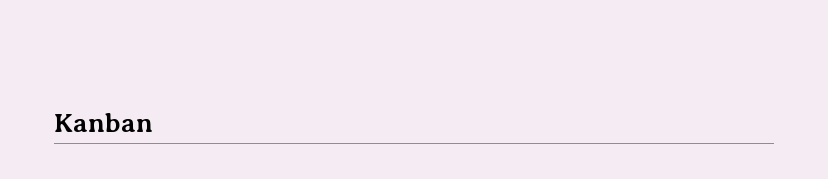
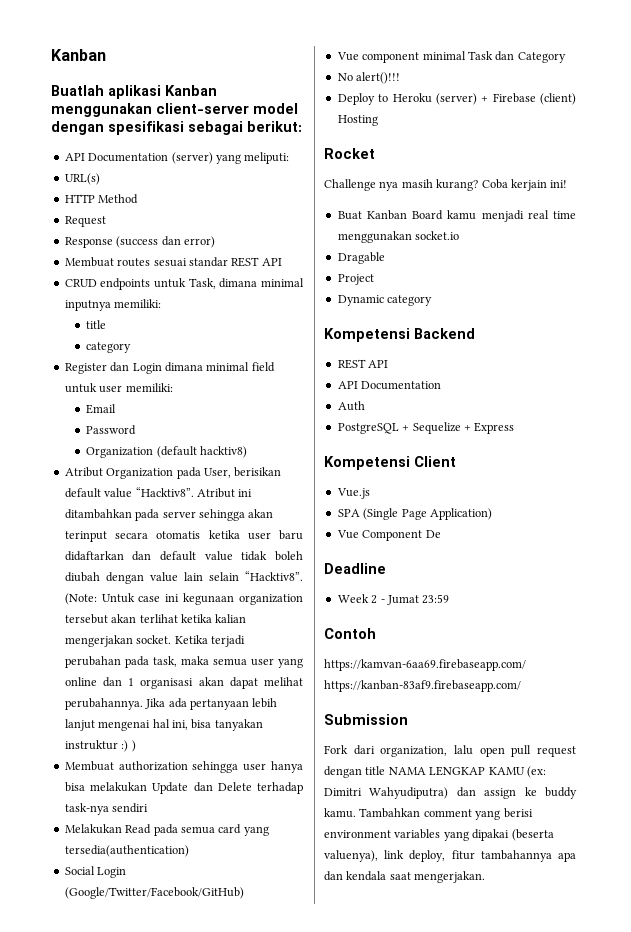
[54,113,153,132] Kanban -> [51,49,106,61] [51,85,217,99] [51,103,298,117] [51,121,302,135] [64,152,290,164] [64,173,100,185] [64,194,139,204] [64,216,106,227] [64,236,215,248] [64,257,282,267] [64,278,304,290] [64,299,162,311] [86,320,107,329] [86,342,132,353] [64,362,275,374] [64,383,173,393] [86,404,117,414] [86,425,137,435] [86,446,247,458] [64,467,282,479] [64,487,253,498] [64,509,274,521] [64,530,303,542] [64,551,303,561] [64,571,303,584] [64,593,303,605] [64,614,247,624] [64,635,245,647] [64,656,303,668] [64,677,303,689] [64,698,278,710] [64,719,263,731] [64,740,136,752] [64,761,303,773] [64,782,303,794] [64,803,149,815] [64,824,269,836] [64,845,189,857] [64,866,127,878] [64,887,244,899] [336,51,566,63] [337,72,401,84] [337,93,576,105] [337,115,378,126] [324,148,375,159] [324,179,568,191] [337,210,576,222] [337,231,460,243] [337,252,385,264] [337,274,374,285] [337,295,433,306] [324,328,475,342] [337,359,389,369] [337,381,442,390] [337,401,365,411] [337,422,515,434] [324,456,456,470] [336,488,370,499] [337,508,492,520] [336,530,441,541] [324,563,386,574] [337,594,450,605] [324,628,376,639] [324,659,526,671] [324,680,521,692] [324,714,408,725] [324,745,576,757] [324,766,546,778] [324,787,577,799] [324,808,533,820] [324,829,554,841] [324,850,576,862] [324,871,486,883] Kanban // Buatlah aplikasi Kanban menggunakan client-server model dengan spesifikasi sebagai berikut: // API Documentation (server) yang meliputi: // URL(s) // HTTP Method // Request // Response (success dan error) // Membuat routes sesuai standar REST API // CRUD endpoints untuk Task, dimana minimal inputnya memiliki: // title // category // Register dan Login dimana minimal field untuk user memiliki: // Email // Password // Organization (default hacktiv8) // Atribut Organization pada User, berisikan default value “Hacktiv8”. Atribut ini ditambahkan pada server sehingga akan terinput secara otomatis ketika user baru didaftarkan dan default value tidak boleh diubah dengan value lain selain “Hacktiv8”. (Note: Untuk case ini kegunaan organization tersebut akan terlihat ketika kalian mengerjakan socket. Ketika terjadi perubahan pada task, maka semua user yang online dan 1 organisasi akan dapat melihat perubahannya. Jika ada pertanyaan lebih lanjut mengenai hal ini, bisa tanyakan instruktur :) ) // Membuat authorization sehingga user hanya bisa melakukan Update dan Delete terhadap task-nya sendiri // Melakukan Read pada semua card yang tersedia(authentication) // Social Login (Google/Twitter/Facebook/GitHub) // Vue component minimal Task dan Category // No alert()!!! // Deploy to Heroku (server) + Firebase (client) Hosting // Rocket // Challenge nya masih kurang? Coba kerjain ini! // Buat Kanban Board kamu menjadi real time menggunakan socket.io // Dragable // Project // Dynamic category // Kompetensi Backend // REST API // API Documentation // Auth // PostgreSQL + Sequelize + Express // Kompetensi Client // Vue.js // SPA (Single Page Application) // Vue Component De // Deadline // Week 2 - Jumat 23:59 // Contoh // https://kamvan-6aa69.firebaseapp.com/ https://kanban-83af9.firebaseapp.com/ // Submission // Fork dari organization, lalu open pull request dengan title NAMA LENGKAP KAMU (ex: Dimitri Wahyudiputra) dan assign ke buddy kamu. Tambahkan comment yang berisi environment variables yang dipakai (beserta valuenya), link deploy, fitur tambahannya apa dan kendala saat mengerjakan.

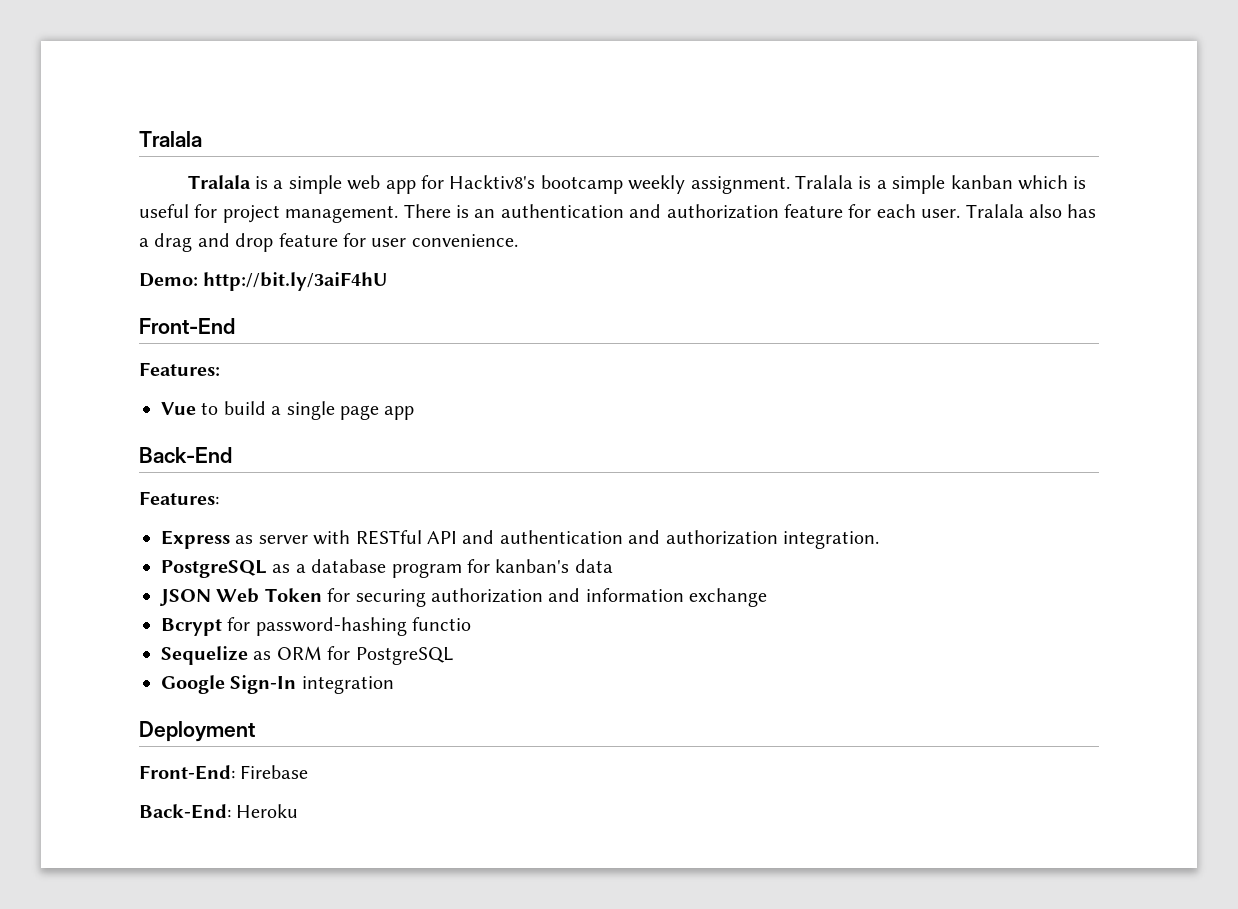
[51,49,106,61] [51,85,217,99] [51,103,298,117] [51,121,302,135] [64,152,290,164] [64,173,100,185] [64,194,139,204] [64,216,106,227] [64,236,215,248] [64,257,282,267] [64,278,304,290] [64,299,162,311] [86,320,107,329] [86,342,132,353] [64,362,275,374] [64,383,173,393] [86,404,117,414] [86,425,137,435] [86,446,247,458] [64,467,282,479] [64,487,253,498] [64,509,274,521] [64,530,303,542] [64,551,303,561] [64,571,303,584] [64,593,303,605] [64,614,247,624] [64,635,245,647] [64,656,303,668] [64,677,303,689] [64,698,278,710] [64,719,263,731] [64,740,136,752] [64,761,303,773] [64,782,303,794] [64,803,149,815] [64,824,269,836] [64,845,189,857] [64,866,127,878] [64,887,244,899] [336,51,566,63] [337,72,401,84] [337,93,576,105] [337,115,378,126] [324,148,375,159] [324,179,568,191] [337,210,576,222] [337,231,460,243] [337,252,385,264] [337,274,374,285] [337,295,433,306] [324,328,475,342] [337,359,389,369] [337,381,442,390] [337,401,365,411] [337,422,515,434] [324,456,456,470] [336,488,370,499] [337,508,492,520] [336,530,441,541] [324,563,386,574] [337,594,450,605] [324,628,376,639] [324,659,526,671] [324,680,521,692] [324,714,408,725] [324,745,576,757] [324,766,546,778] [324,787,577,799] [324,808,533,820] [324,829,554,841] [324,850,576,862] [324,871,486,883] Kanban // Buatlah aplikasi Kanban menggunakan client-server model dengan spesifikasi sebagai berikut: // API Documentation (server) yang meliputi: // URL(s) // HTTP Method // Request // Response (success dan error) // Membuat routes sesuai standar REST API // CRUD endpoints untuk Task, dimana minimal inputnya memiliki: // title // category // Register dan Login dimana minimal field untuk user memiliki: // Email // Password // Organization (default hacktiv8) // Atribut Organization pada User, berisikan default value “Hacktiv8”. Atribut ini ditambahkan pada server sehingga akan terinput secara otomatis ketika user baru didaftarkan dan default value tidak boleh diubah dengan value lain selain “Hacktiv8”. (Note: Untuk case ini kegunaan organization tersebut akan terlihat ketika kalian mengerjakan socket. Ketika terjadi perubahan pada task, maka semua user yang online dan 1 organisasi akan dapat melihat perubahannya. Jika ada pertanyaan lebih lanjut mengenai hal ini, bisa tanyakan instruktur :) ) // Membuat authorization sehingga user hanya bisa melakukan Update dan Delete terhadap task-nya sendiri // Melakukan Read pada semua card yang tersedia(authentication) // Social Login (Google/Twitter/Facebook/GitHub) // Vue component minimal Task dan Category // No alert()!!! // Deploy to Heroku (server) + Firebase (client) Hosting // Rocket // Challenge nya masih kurang? Coba kerjain ini! // Buat Kanban Board kamu menjadi real time menggunakan socket.io // Dragable // Project // Dynamic category // Kompetensi Backend // REST API // API Documentation // Auth // PostgreSQL + Sequelize + Express // Kompetensi Client // Vue.js // SPA (Single Page Application) // Vue Component De // Deadline // Week 2 - Jumat 23:59 // Contoh // https://kamvan-6aa69.firebaseapp.com/ https://kanban-83af9.firebaseapp.com/ // Submission // Fork dari organization, lalu open pull request dengan title NAMA LENGKAP KAMU (ex: Dimitri Wahyudiputra) dan assign ke buddy kamu. Tambahkan comment yang berisi environment variables yang dipakai (beserta valuenya), link deploy, fitur tambahannya apa dan kendala saat mengerjakan. -> [139,131,202,147] [187,175,1087,194] [139,204,1097,223] [139,233,518,252] [139,272,388,291] [139,318,235,334] [139,362,220,376] [161,401,415,420] [139,447,232,463] [139,491,219,505] [161,530,879,549] [161,559,613,578] [159,588,768,607] [161,617,472,636] [161,646,453,665] [161,675,394,694] [139,721,255,742] [139,765,309,780] [139,804,299,819] Tralala // Tralala is a simple web app for Hacktiv8's bootcamp weekly assignment. Tralala is a simple kanban which is useful for project management. There is an authentication and authorization feature for each user. Tralala also has a drag and drop feature for user convenience. // Demo: http://bit.ly/3aiF4hU // Front-End // Features: // Vue to build a single page app // Back-End // Features: // Express as server with RESTful API and authentication and authorization integration. // PostgreSQL as a database program for kanban's data // JSON Web Token for securing authorization and information exchange // Bcrypt for password-hashing functio // Sequelize as ORM for PostgreSQL // Google Sign-In integration // Deployment // Front-End: Firebase // Back-End: Heroku

